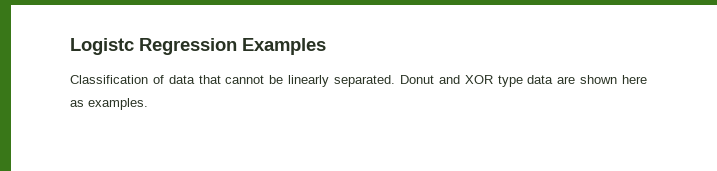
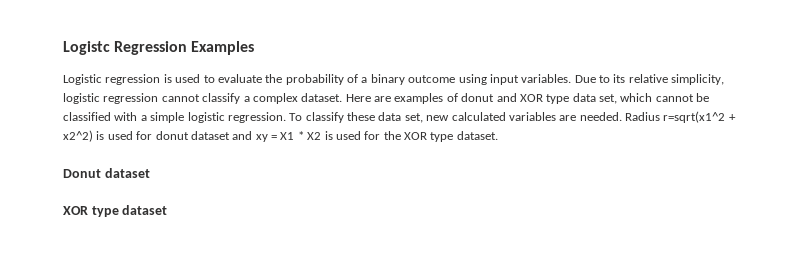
[70,75,648,87] [70,98,148,110] Classification of data that cannot be linearly separated. Donut and XOR type data are shown here as examples. -> [63,74,725,85] [63,93,710,104] [63,111,736,123] [63,130,498,142] [63,168,150,178] [63,205,168,217] Logistic regression is used to evaluate the probability of a binary outcome using input variables. Due to its relative simplicity, logistic regression cannot classify a complex dataset. Here are examples of donut and XOR type data set, which cannot be classified with a simple logistic regression. To classify these data set, new calculated variables are needed. Radius r=sqrt(x1^2 + x2^2) is used for donut dataset and xy = X1 * X2 is used for the XOR type dataset. // Donut dataset // XOR type dataset

